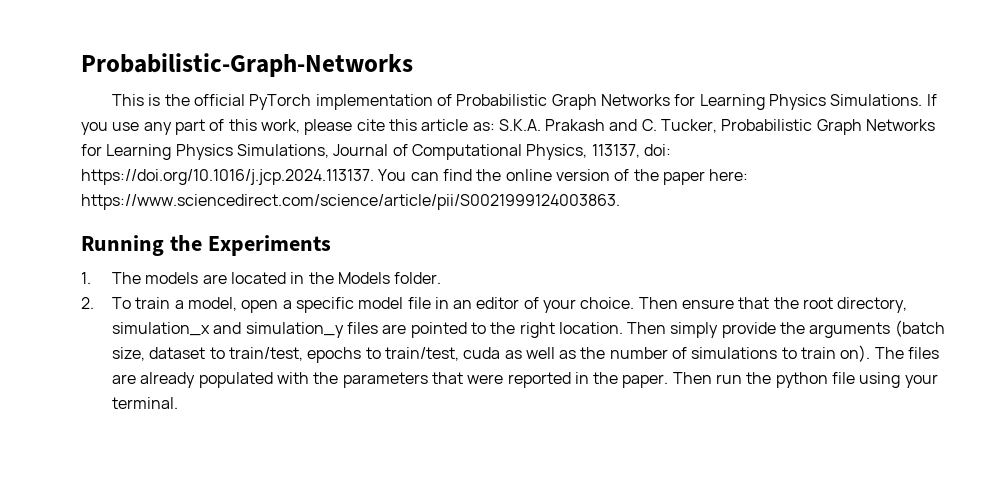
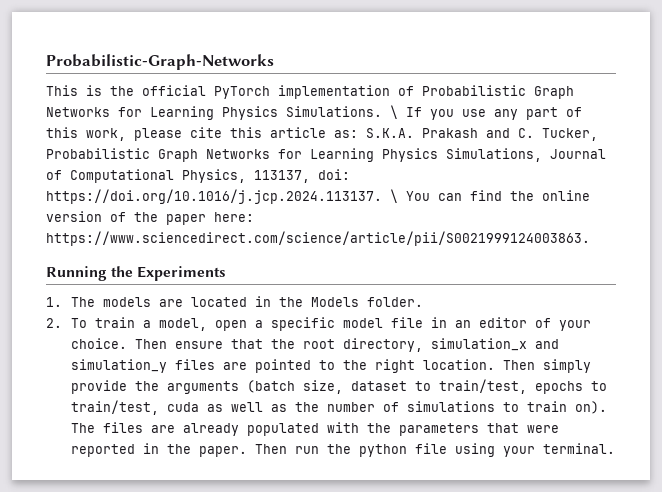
(923, 100) none -> [390,105,398,119] \
(374, 177) none -> [390,189,398,203] \

